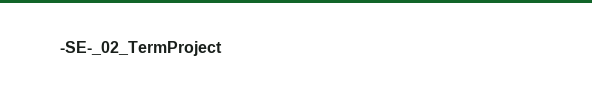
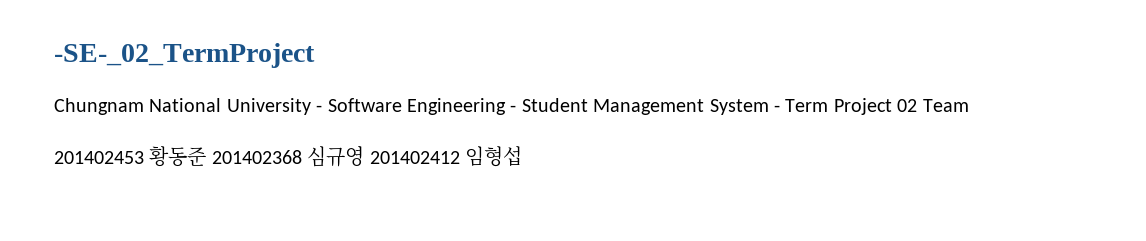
(222, 48) none -> [54,98,969,115] [54,146,522,167] // Chungnam National University - Software Engineering - Student Management System - Term Project 02 Team // 201402453 황동준 201402368 심규영 201402412 임형섭

